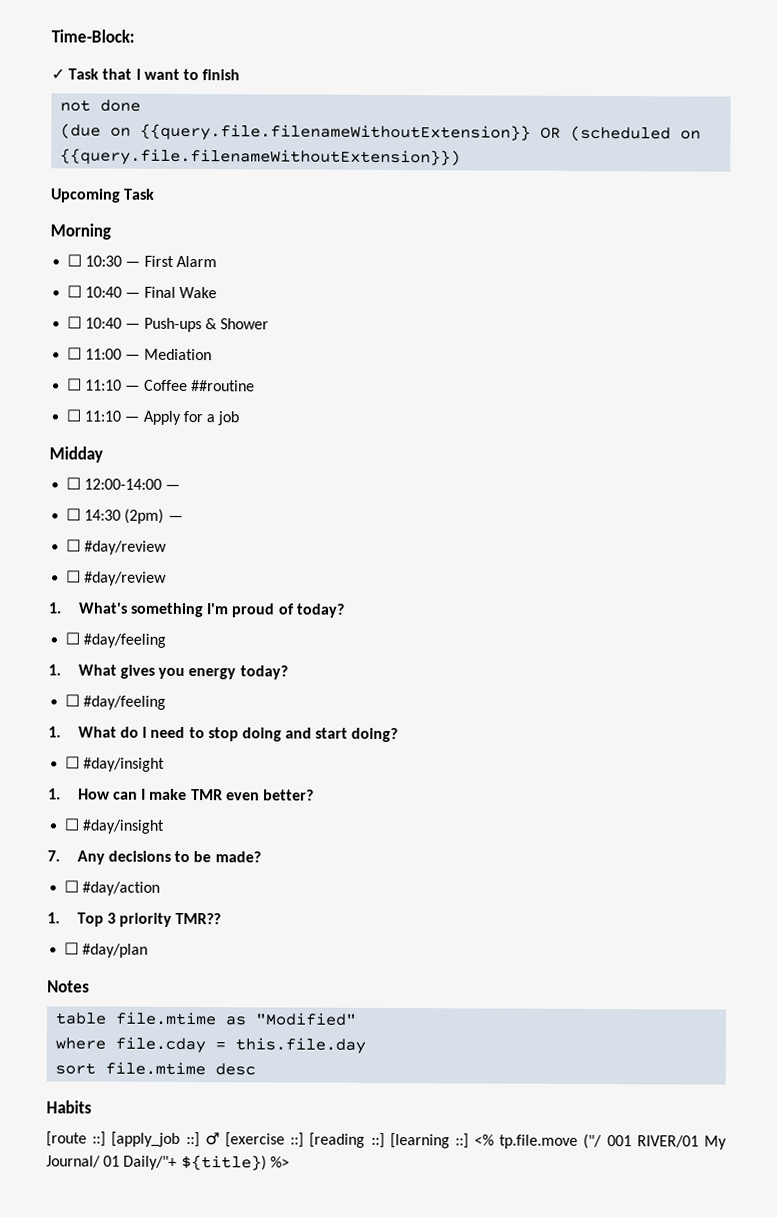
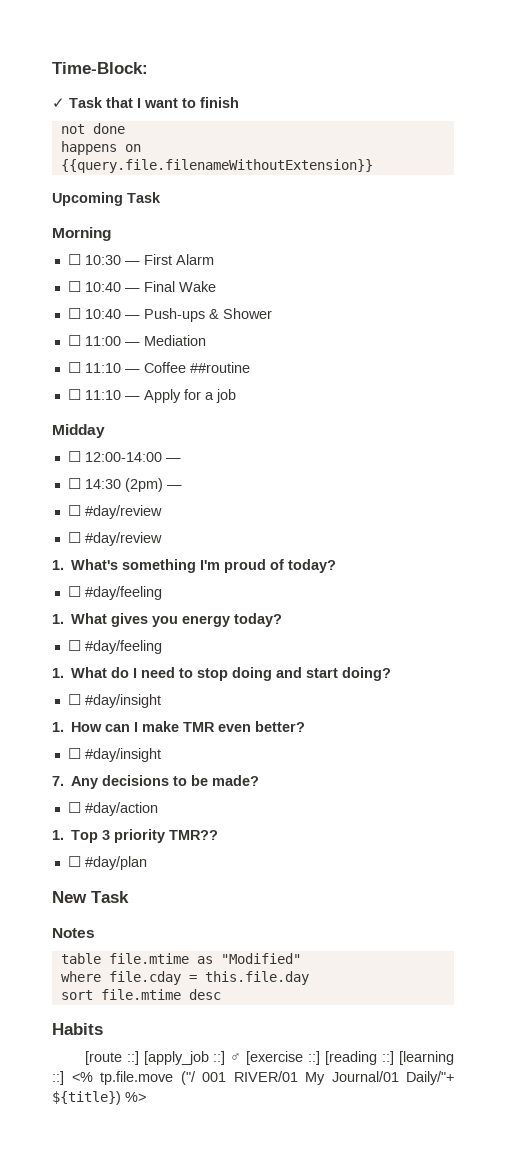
[60,123,102,139] (due -> [60,141,117,155] happens
[540,125,702,142] [60,148,462,167] OR (scheduled on {{query.file.filenameWithoutExtension}}) -> (373, 166) none
(149, 950) none -> [52,891,129,903] // New Task
[46,1155,121,1168] Journal/ 01 -> [331,1071,399,1082] Journal/01

